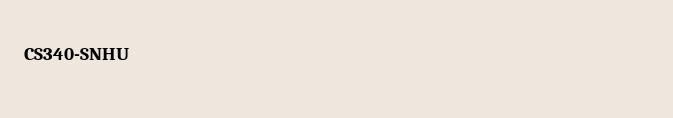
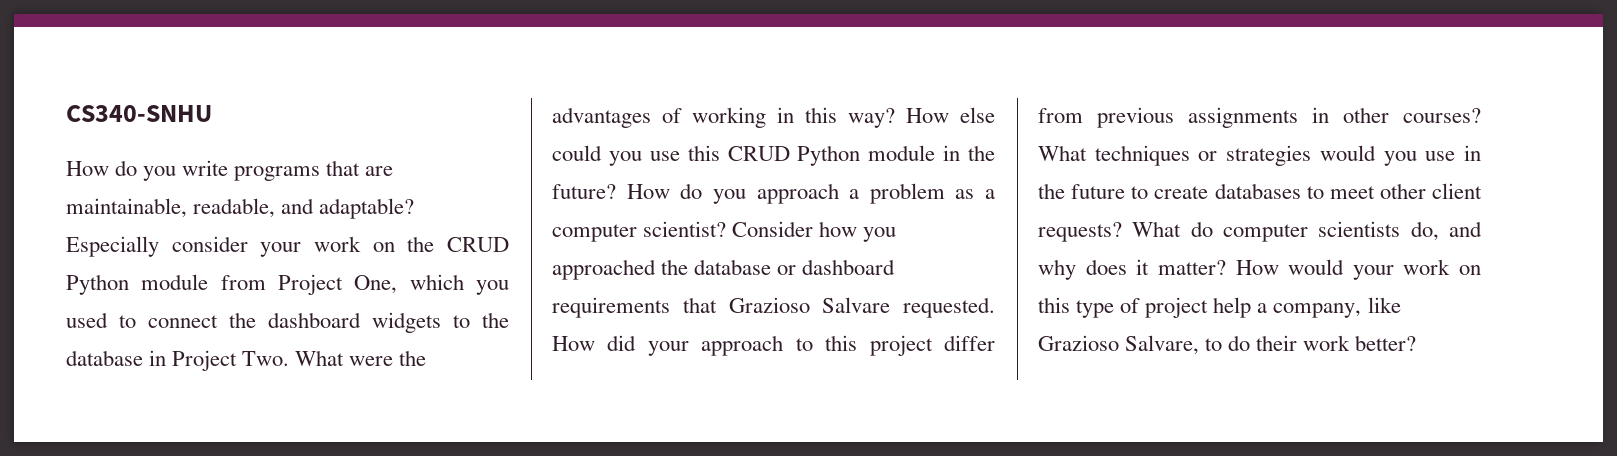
(129, 54) none -> [66,160,394,181] [66,198,415,219] [66,236,510,257] [66,274,509,295] [66,312,509,333] [66,350,427,371] [552,107,995,128] [552,145,995,166] [552,183,995,204] [552,221,897,242] [552,259,896,280] [552,297,995,318] [552,335,995,356] [1038,107,1481,128] [1038,145,1481,166] [1038,183,1482,199] [1038,221,1482,242] [1038,259,1481,280] [1038,297,1401,318] [1038,335,1417,355] // How do you write programs that are maintainable, readable, and adaptable? Especially consider your work on the CRUD Python module from Project One, which you used to connect the dashboard widgets to the database in Project Two. What were the advantages of working in this way? How else could you use this CRUD Python module in the future? How do you approach a problem as a computer scientist? Consider how you approached the database or dashboard requirements that Grazioso Salvare requested. How did your approach to this project differ from previous assignments in other courses? What techniques or strategies would you use in the future to create databases to meet other client requests? What do computer scientists do, and why does it matter? How would your work on this type of project help a company, like Grazioso Salvare, to do their work better?

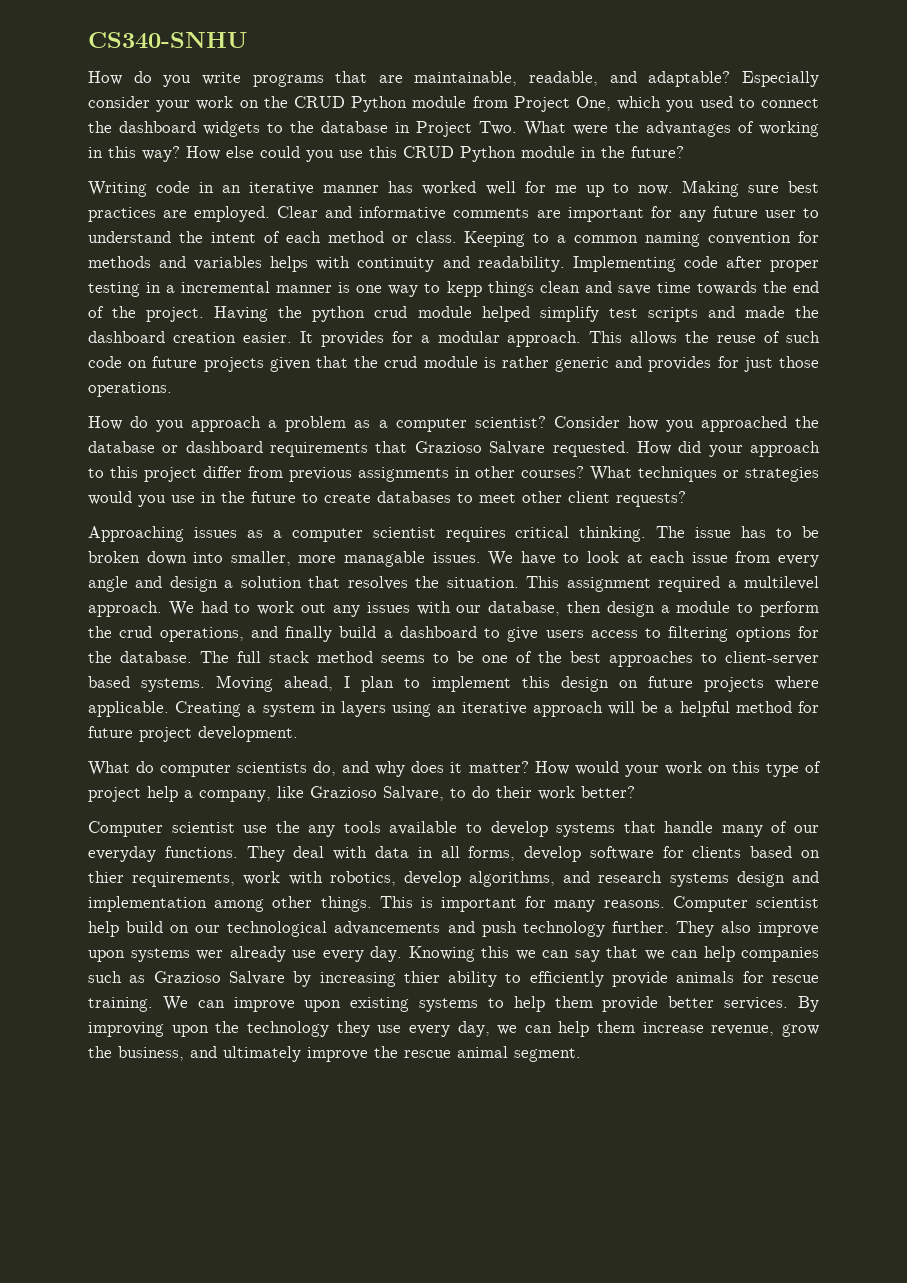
(616, 191) none -> [88,180,819,197] [88,206,820,222] [88,231,820,247] [88,256,819,272] [88,281,819,297] [88,306,819,322] [88,331,821,347] [88,356,819,372] [88,382,172,397] // Writing code in an iterative manner has worked well for me up to now. Making sure best practices are employed. Clear and informative comments are important for any future user to understand the intent of each method or class. Keeping to a common naming convention for methods and variables helps with continuity and readability. Implementing code after proper testing in a incremental manner is one way to kepp things clean and save time towards the end of the project. Having the python crud module helped simplify test scripts and made the dashboard creation easier. It provides for a modular approach. This allows the reuse of such code on future projects given that the crud module is rather generic and provides for just those operations. //
(1122, 232) none -> [88,526,819,542] [88,551,820,567] [88,576,819,592] [88,601,819,617] [88,626,819,642] [88,651,819,667] [88,675,820,692] [88,701,820,717] [88,726,298,742] // Approaching issues as a computer scientist requires critical thinking. The issue has to be broken down into smaller, more managable issues. We have to look at each issue from every angle and design a solution that resolves the situation. This assignment required a multilevel approach. We had to work out any issues with our database, then design a module to perform the crud operations, and finally build a dashboard to give users access to filtering options for the database. The full stack method seems to be one of the best approaches to client-server based systems. Moving ahead, I plan to implement this design on future projects where applicable. Creating a system in layers using an iterative approach will be a helpful method for future project development. //
(1417, 343) none -> [88,821,819,837] [88,846,821,862] [88,871,819,887] [88,896,819,912] [88,921,820,937] [88,946,819,962] [88,971,819,987] [88,996,819,1012] [88,1021,819,1037] [88,1046,581,1062] // Computer scientist use the any tools available to develop systems that handle many of our everyday functions. They deal with data in all forms, develop software for clients based on thier requirements, work with robotics, develop algorithms, and research systems design and implementation among other things. This is important for many reasons. Computer scientist help build on our technological advancements and push technology further. They also improve upon systems wer already use every day. Knowing this we can say that we can help companies such as Grazioso Salvare by increasing thier ability to efficiently provide animals for rescue training. We can improve upon existing systems to help them provide better services. By improving upon the technology they use every day, we can help them increase revenue, grow the business, and ultimately improve the rescue animal segment.

